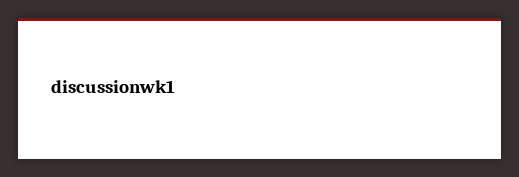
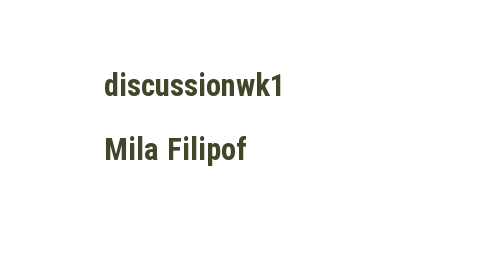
(175, 86) none -> [104,136,248,166] // Mila Filipof

